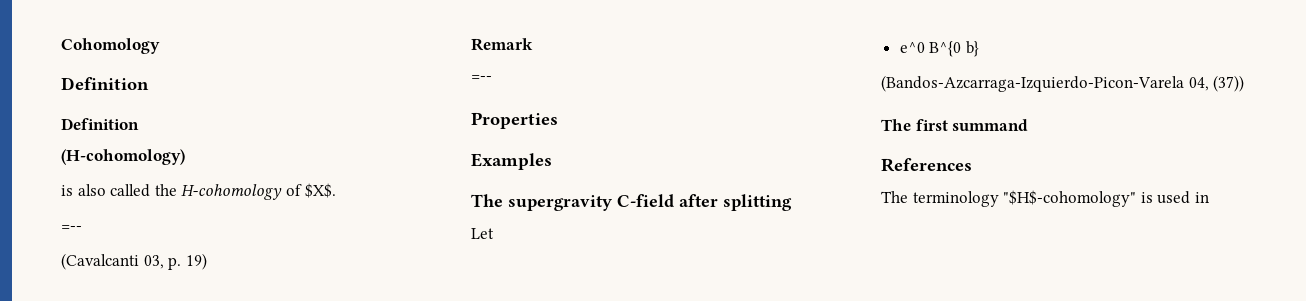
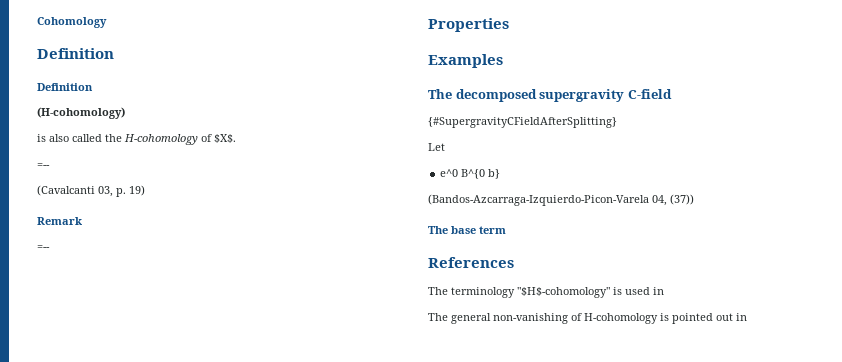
(503, 200) none -> [455,89,537,102] decomposed
[679,194,792,211] after splitting -> [428,117,617,128] // {#SupergravityCFieldAfterSplitting}
[915,119,1029,131] first summand -> [451,226,506,234] base term
(1209, 197) none -> [428,313,747,324] // The general non-vanishing of H-cohomology is pointed out in

